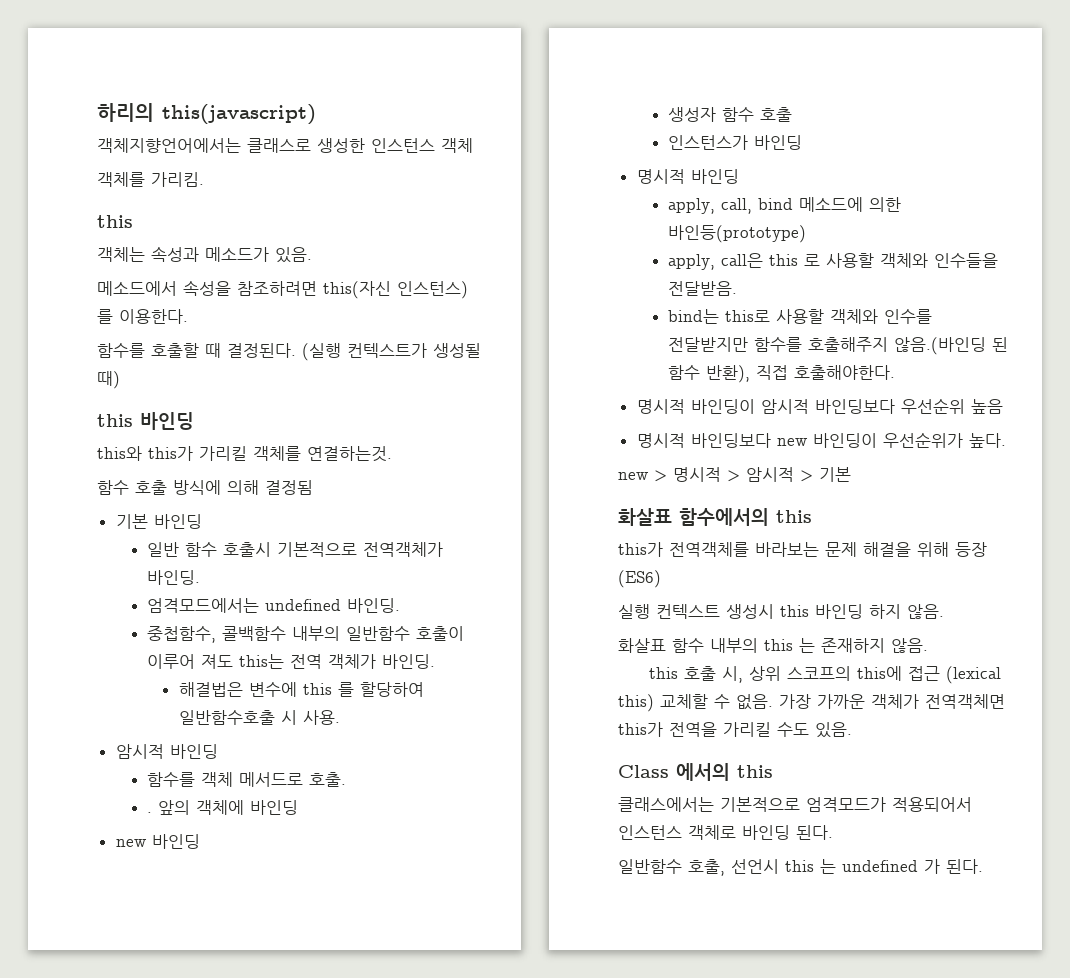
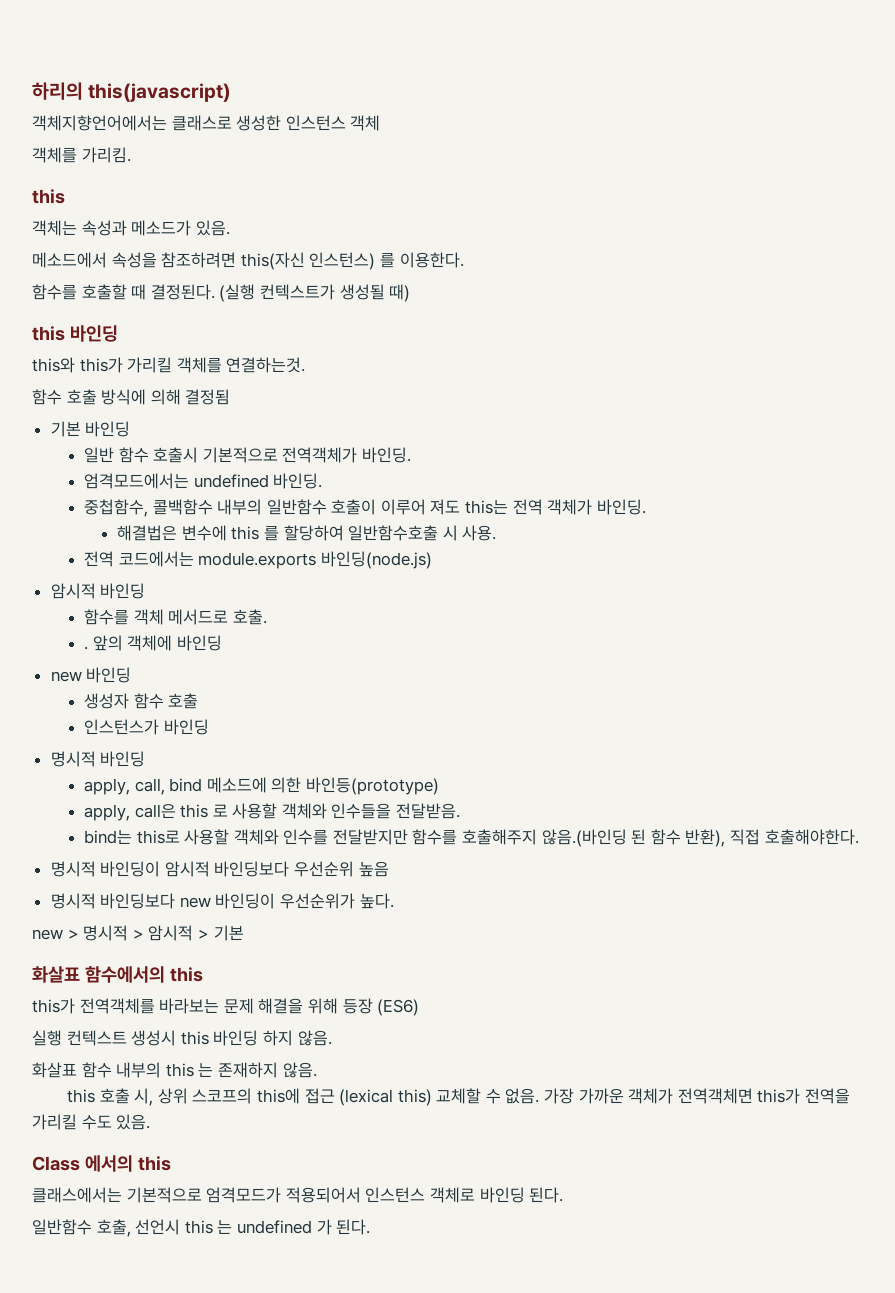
(340, 717) none -> [83,551,432,569] // 전역 코드에서는 module.exports 바인딩(node.js)

